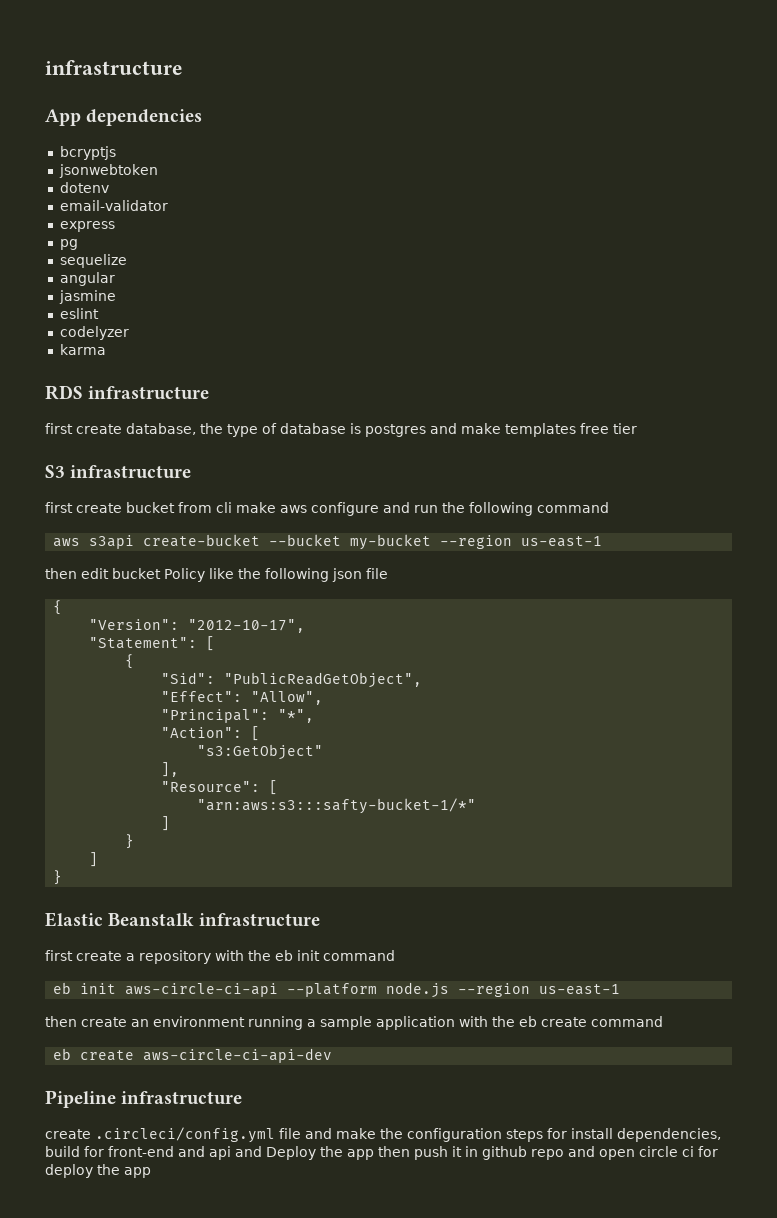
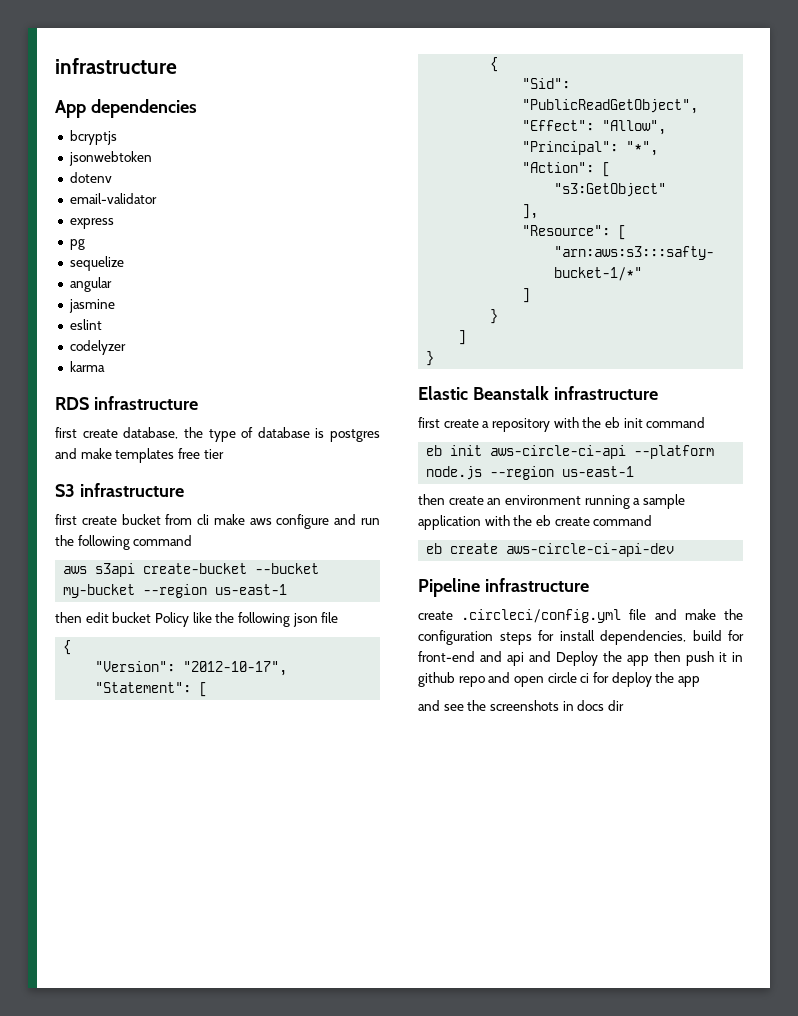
(151, 1172) none -> [418,700,624,711] // and see the screenshots in docs dir

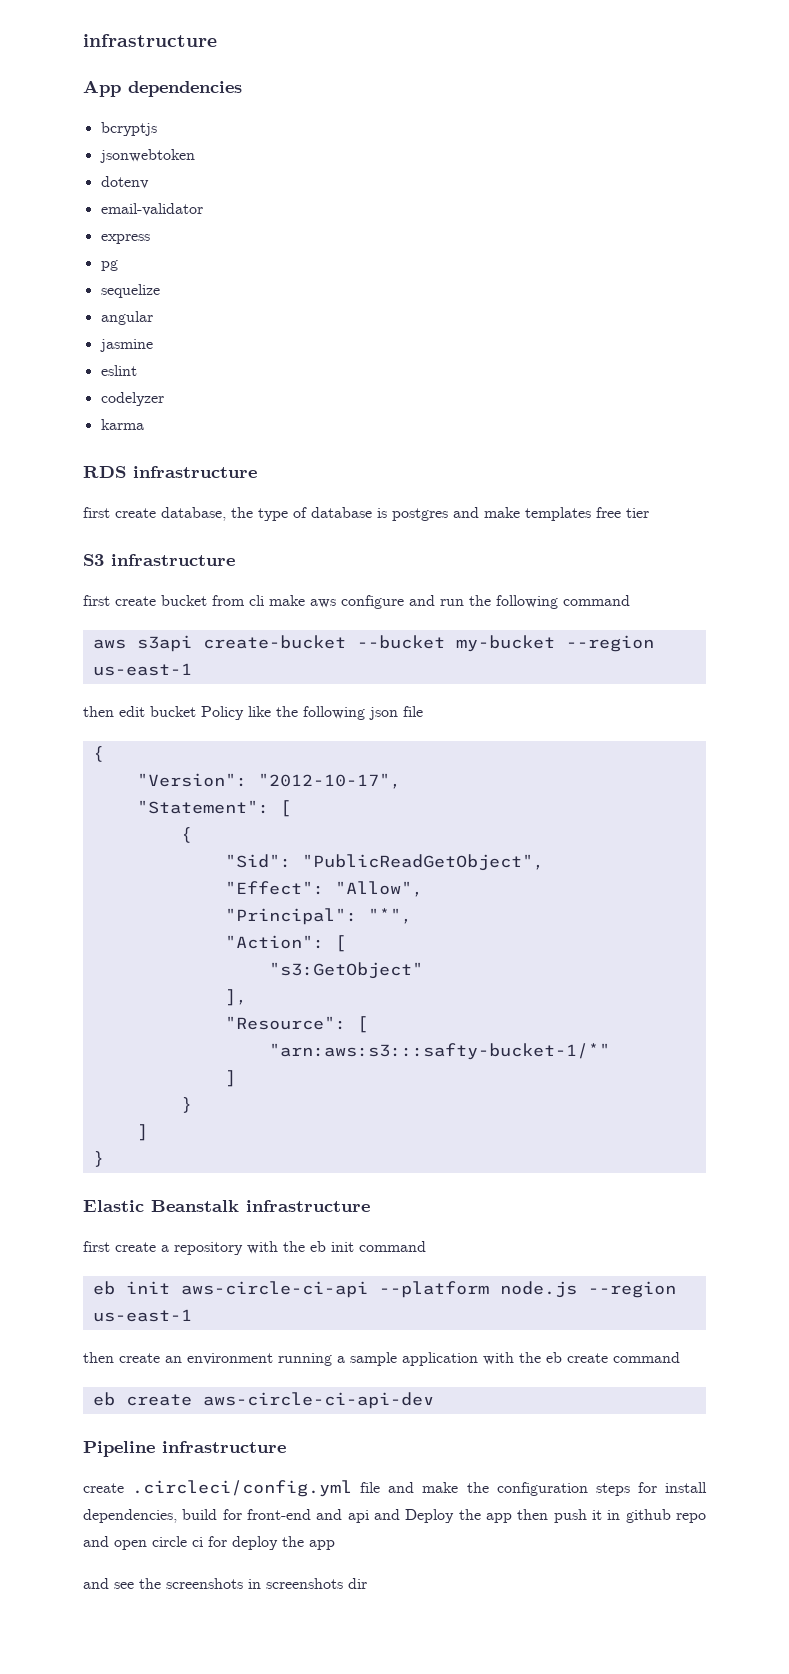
[577,700,605,711] docs -> [266,1578,343,1589] screenshots

